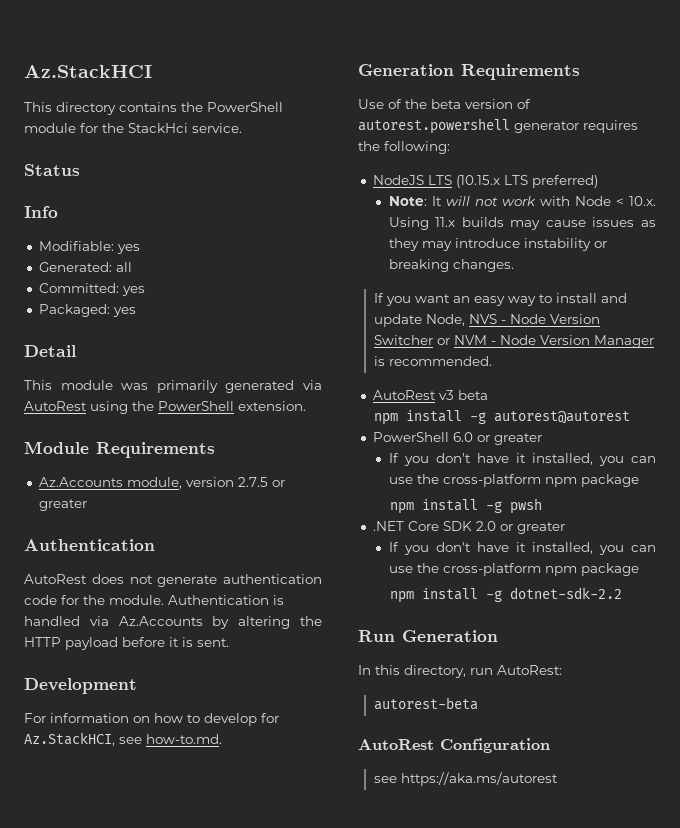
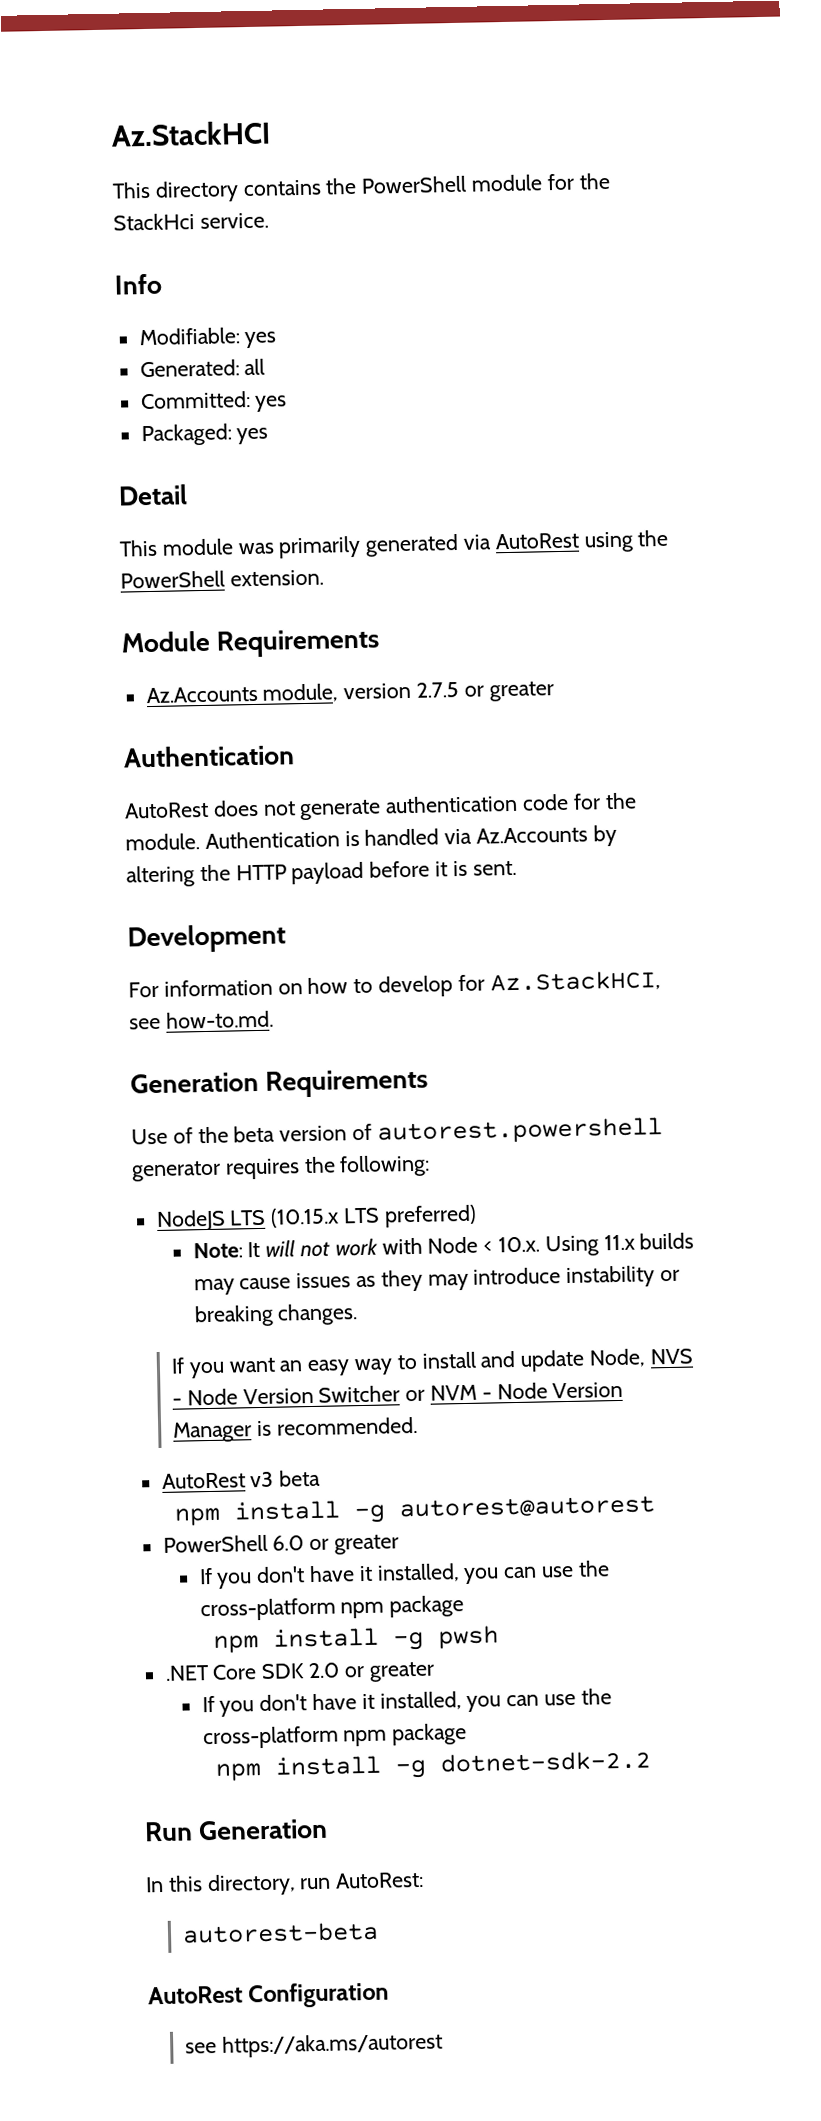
[24,164,80,176] // Status -> (269, 220) none

